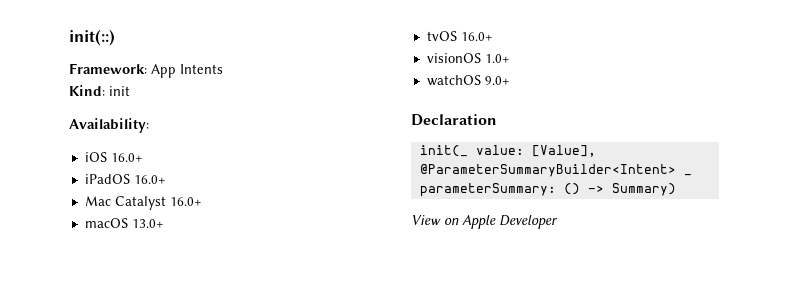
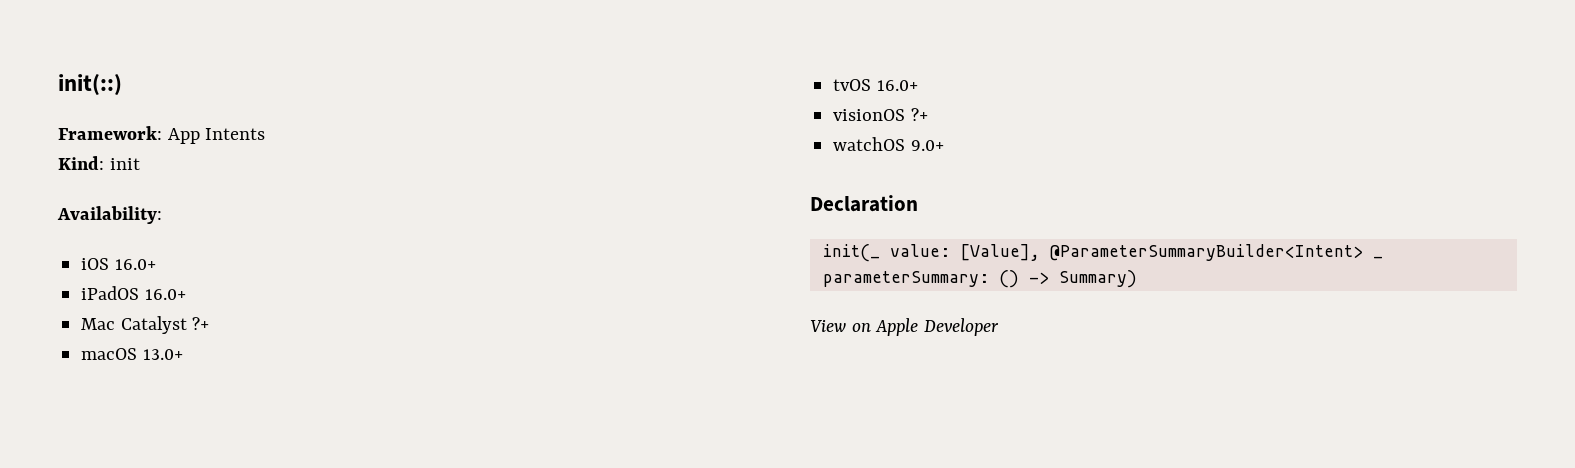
[169,197,202,206] 16.0+ -> [192,317,210,330] ?+
[484,54,510,63] 1.0+ -> [910,108,928,121] ?+

